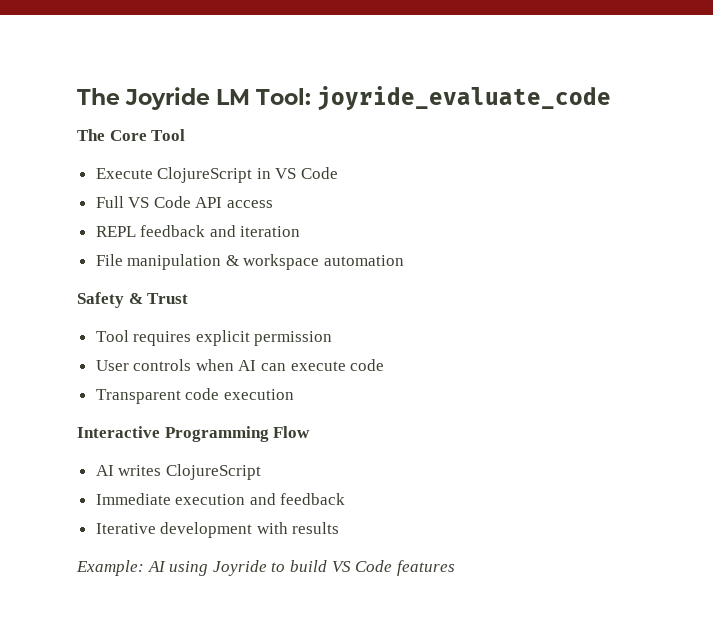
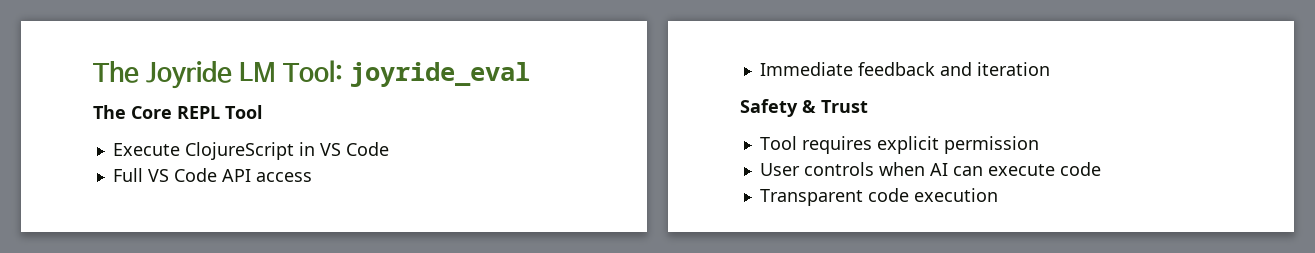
[317,86,611,111] joyride_evaluate_code -> [349,62,530,87] joyride_eval
(147, 135) none -> [177,106,220,119] REPL
[95,226,136,237] REPL -> [759,62,853,76] Immediate
[95,254,405,270] // File manipulation & workspace automation -> (1050, 69) none
[77,426,311,442] [95,464,261,480] [95,493,346,505] [95,522,340,538] [76,560,455,576] // Interactive Programming Flow // AI writes ClojureScript // Immediate execution and feedback // Iterative development with results // Example: AI using Joyride to build VS Code features -> (998, 195) none

